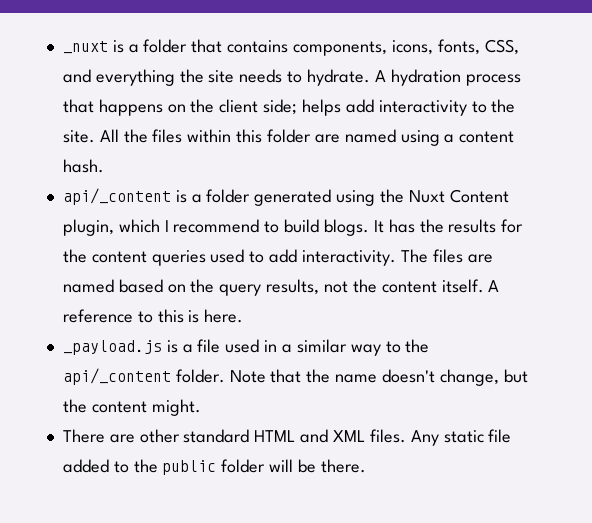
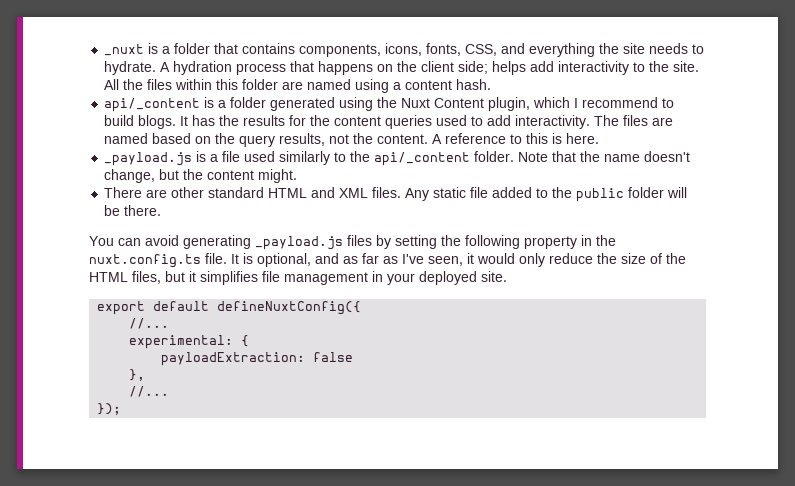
[381,279,484,293] content itself. -> [377,134,429,144] content.
[264,339,381,356] in a similar way -> [279,151,331,165] similarly
(366, 466) none -> [89,235,616,250] [89,253,686,268] [89,271,507,285] [97,301,362,315] [129,318,170,329] [129,335,250,349] [161,352,354,366] [129,369,146,381] [129,386,170,397] [97,403,122,415] // You can avoid generating _payload.js files by setting the following property in the nuxt.config.ts file. It is optional, and as far as I've seen, it would only reduce the size of the HTML files, but it simplifies file management in your deployed site. // export default defineNuxtConfig({ // //... // experimental: { // payloadExtraction: false // }, // //... // });

